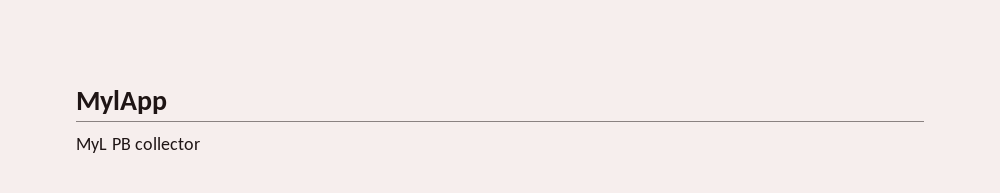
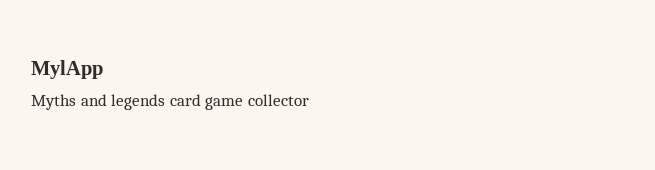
[76,138,131,153] MyL PB -> [31,94,244,110] Myths and legends card game

